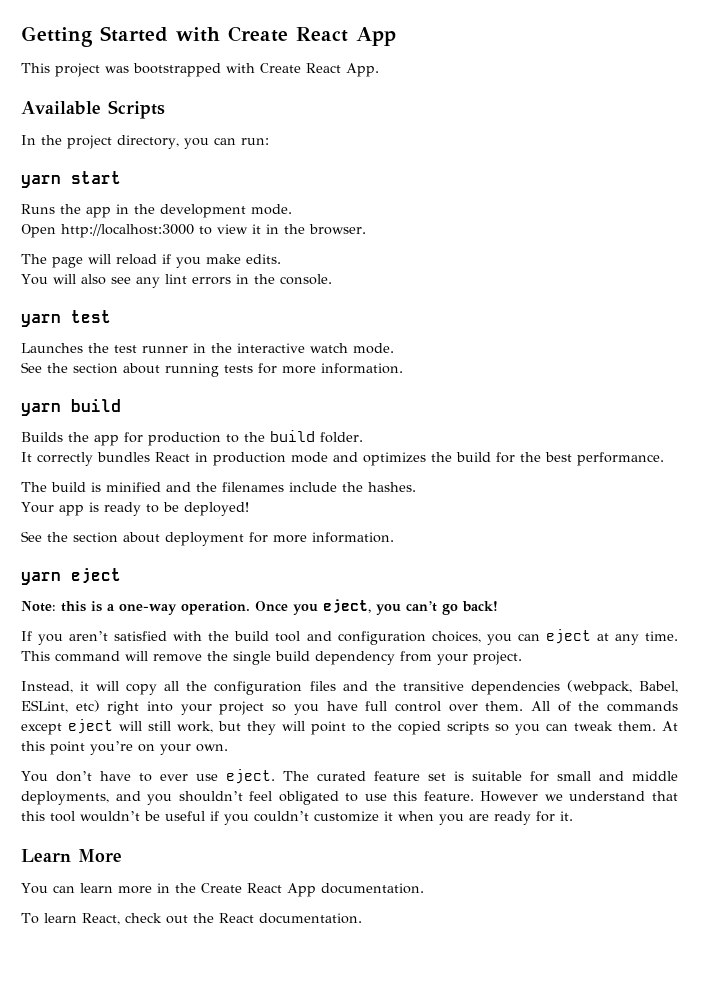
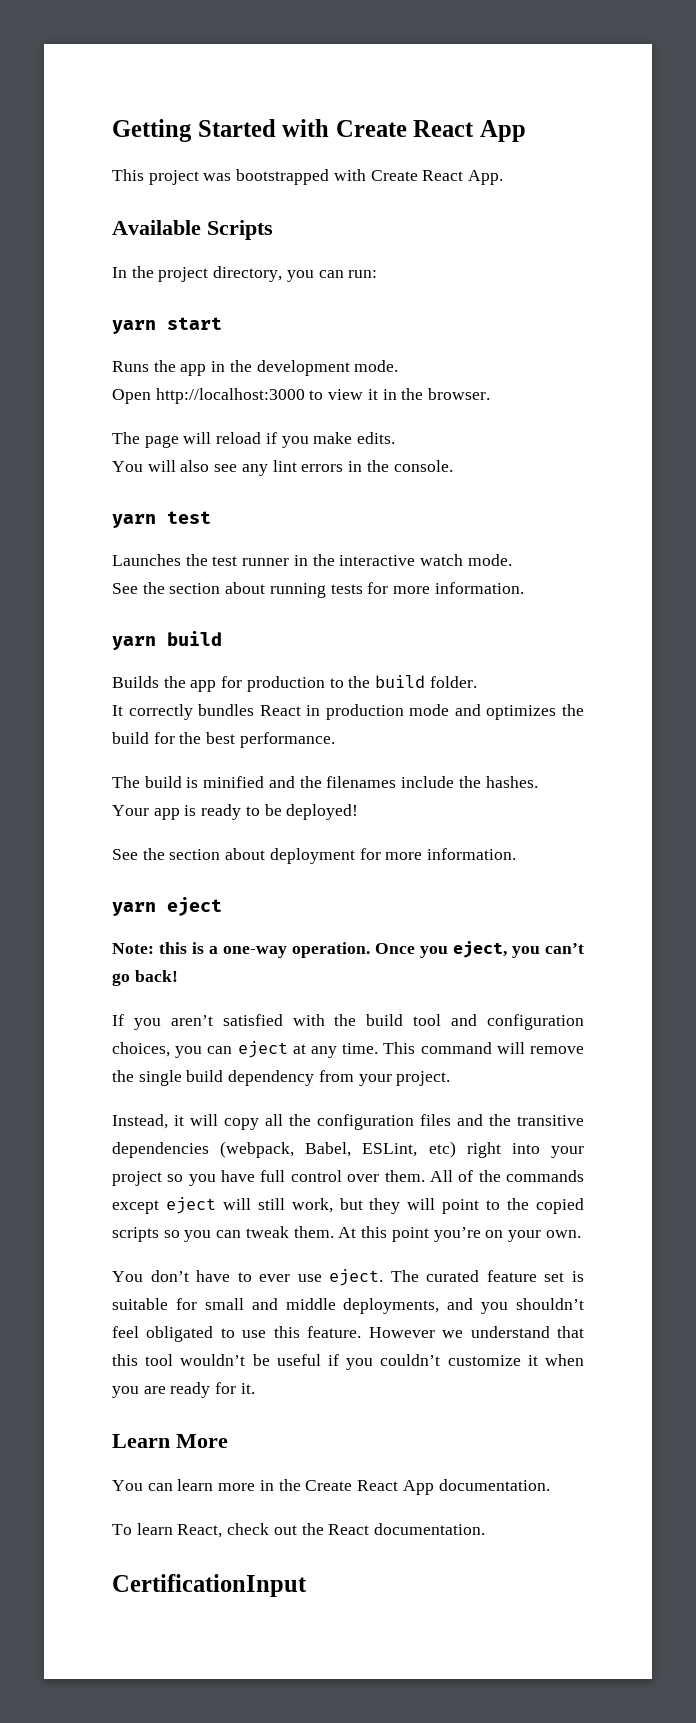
(362, 918) none -> [112,1574,307,1597] // CertificationInput

